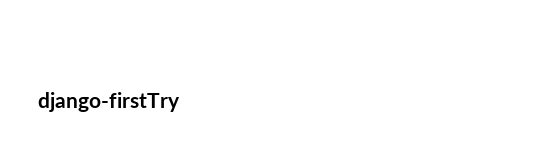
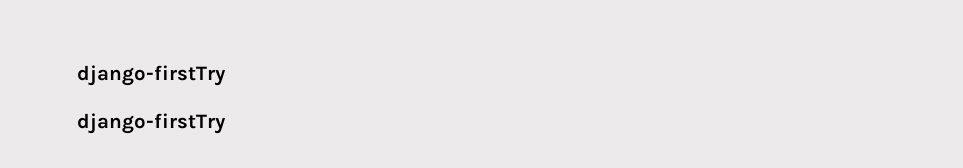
[38,92,180,112] django-firstTry -> [77,65,226,86] [77,113,226,134] django-firstTry // django-firstTry

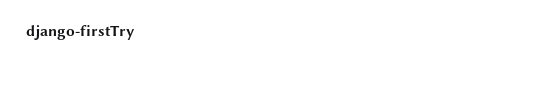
[77,65,226,86] [77,113,226,134] django-firstTry // django-firstTry -> [26,25,135,40] django-firstTry

